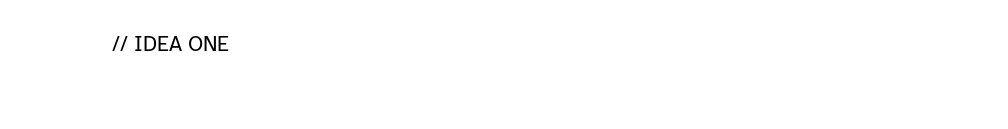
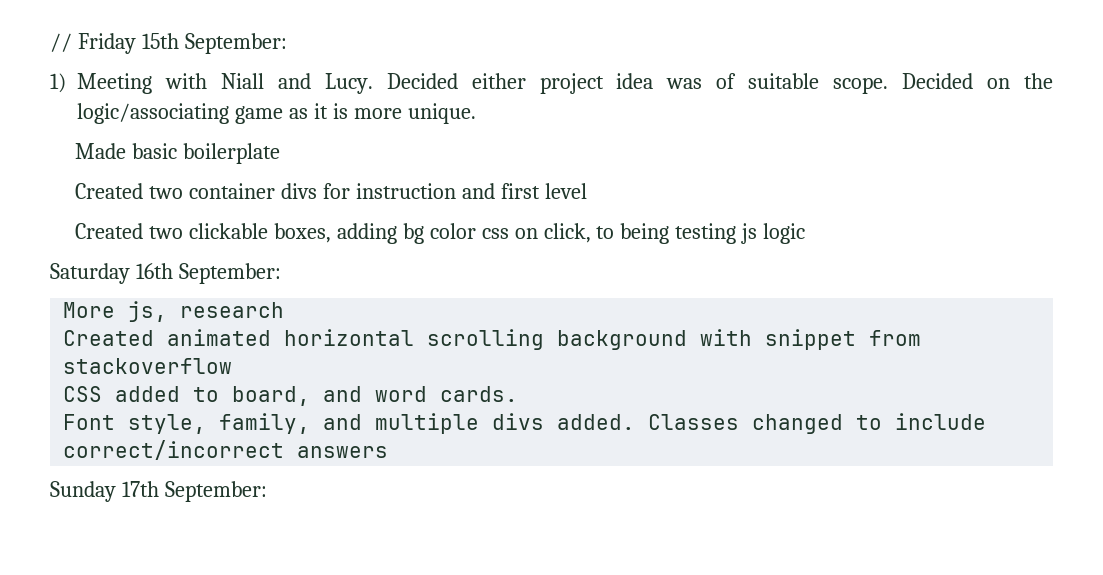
[112,36,229,51] // IDEA ONE -> [50,33,287,54] [50,73,1053,94] [77,103,476,124] [75,143,280,164] [75,183,587,199] [75,223,806,244] [50,263,281,284] [63,301,285,322] [63,329,922,350] [63,358,233,374] [63,386,519,406] [63,413,987,434] [63,440,389,460] [50,481,267,502] // Friday 15th September: // 1) Meeting with Niall and Lucy. Decided either project idea was of suitable scope. Decided on the logic/associating game as it is more unique. // Made basic boilerplate // Created two container divs for instruction and first level // Created two clickable boxes, adding bg color css on click, to being testing js logic // Saturday 16th September: // More js, research // Created animated horizontal scrolling background with snippet from stackoverflow // CSS added to board, and word cards. // Font style, family, and multiple divs added. Classes changed to include correct/incorrect answers // Sunday 17th September:

